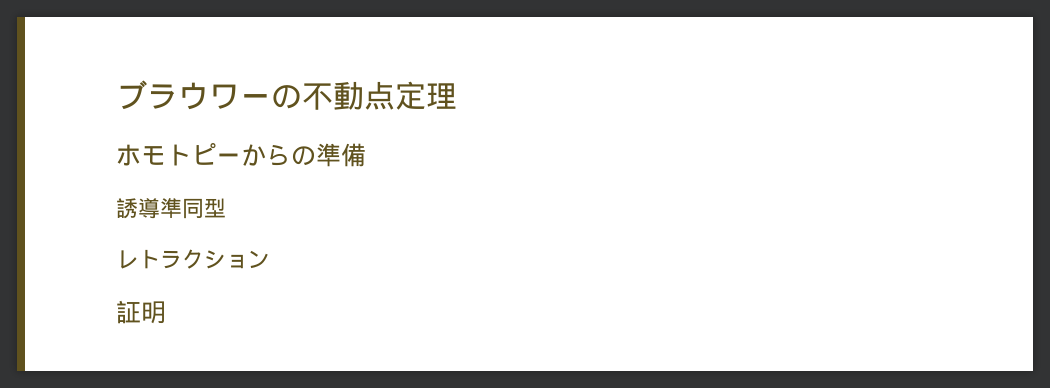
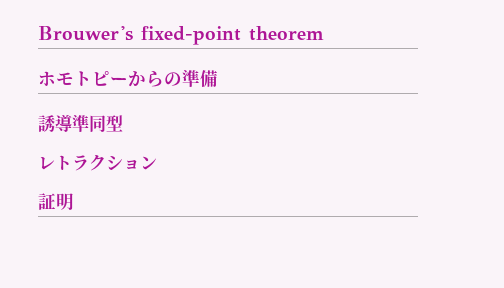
[116,80,457,110] ブラウワーの不動点定理 -> [38,26,324,45] Brouwer's fixed-point theorem

